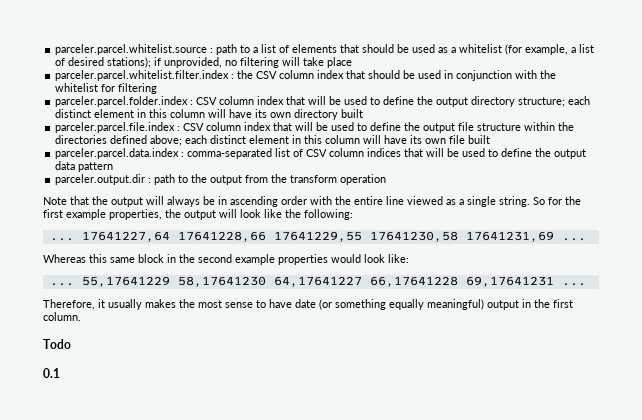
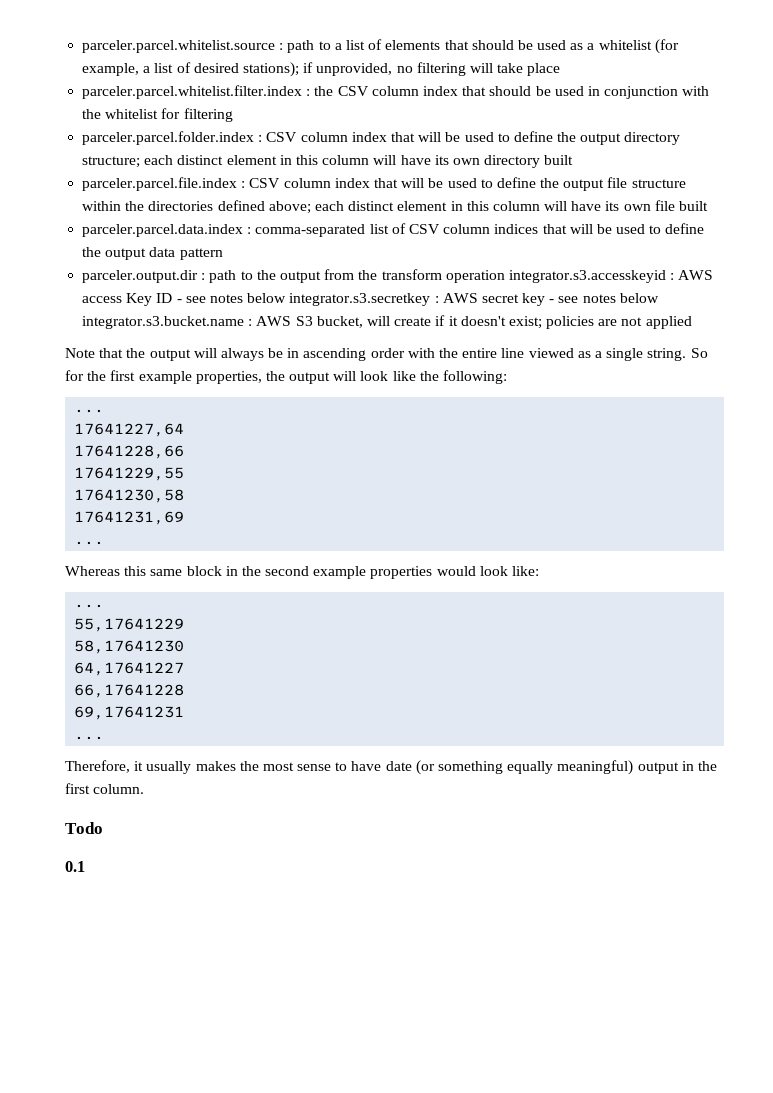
(387, 179) none -> [508,270,714,283] [82,293,659,306] [82,315,692,329] integrator.s3.accesskeyid : AWS access Key ID - see notes below integrator.s3.secretkey : AWS secret key - see notes below integrator.s3.bucket.name : AWS S3 bucket, will create if it doesn't exist; policies are not applied
(74, 239) none -> (105, 411) //
(170, 236) none -> (185, 430) //
(266, 236) none -> (185, 452) //
(362, 236) none -> (185, 474) //
(458, 236) none -> (185, 496) //
(554, 236) none -> (185, 518) //
(74, 284) none -> (105, 606) //
(170, 281) none -> (185, 625) //
(266, 281) none -> (185, 647) //
(362, 281) none -> (185, 669) //
(458, 281) none -> (185, 691) //
(554, 281) none -> (185, 713) //

